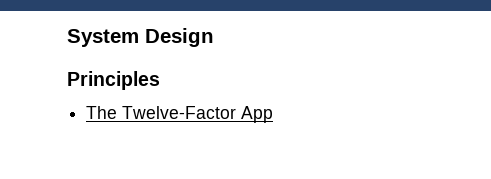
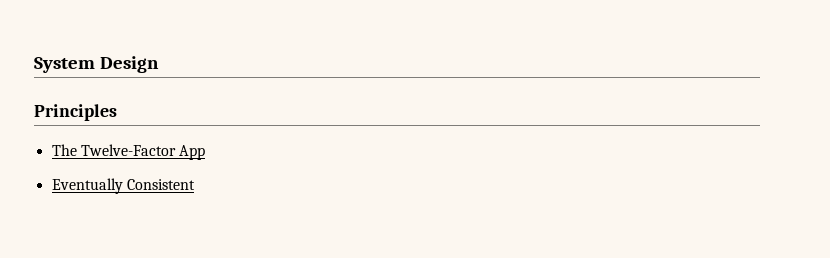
(274, 114) none -> [51,178,195,194] // Eventually Consistent

